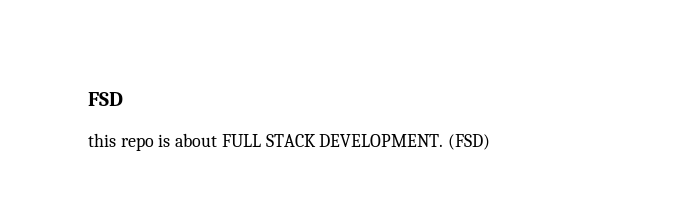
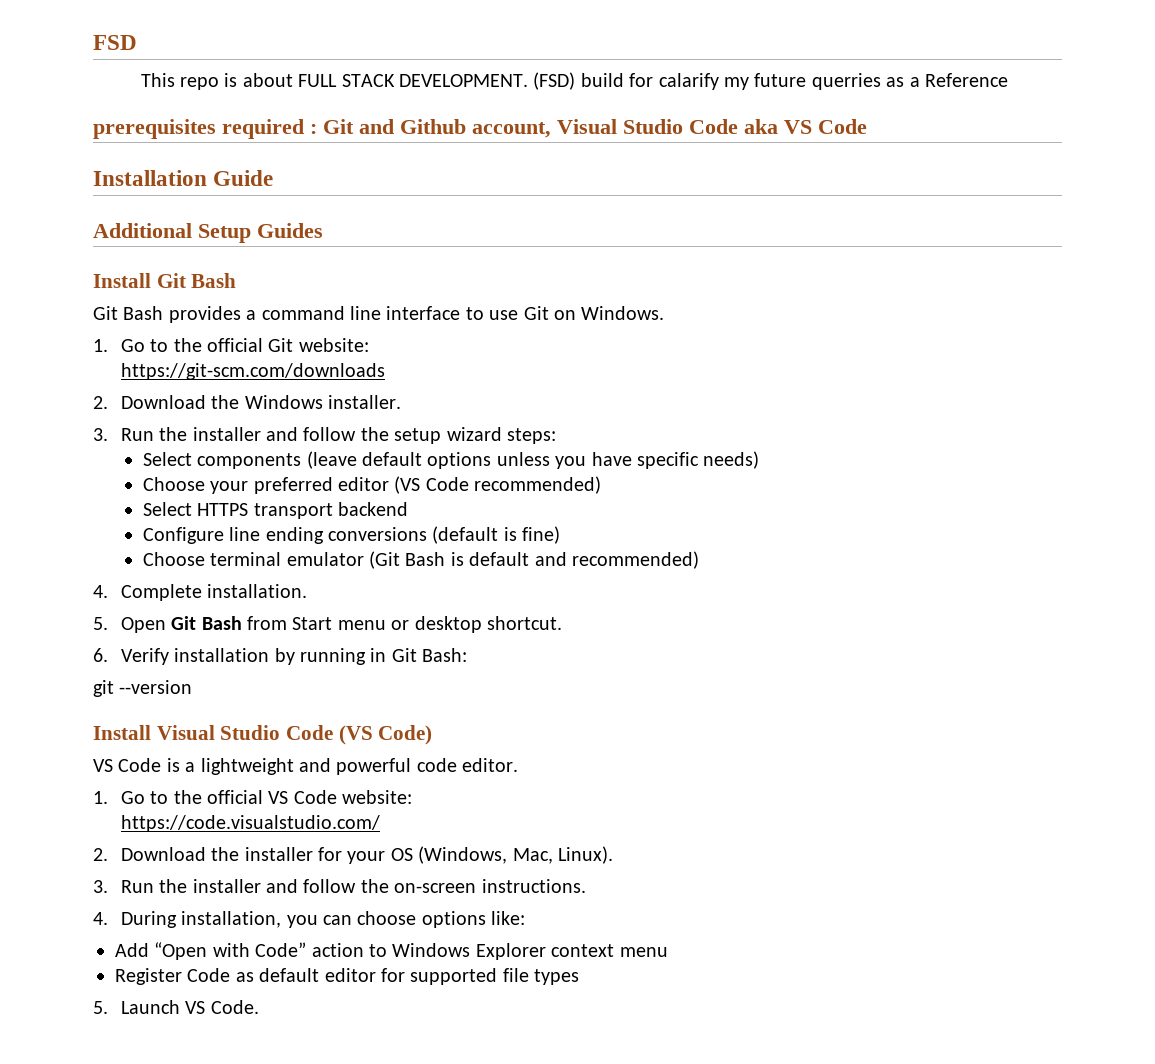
[88,133,116,147] this -> [140,73,175,87] This
(491, 142) none -> [580,73,1009,90] [93,119,867,139] [93,170,274,186] [93,223,323,243] [93,273,237,288] [93,306,665,323] [93,338,369,352] [120,363,385,380] [93,395,402,409] [93,427,557,444] [142,451,760,469] [142,476,602,494] [142,502,409,519] [142,526,561,544] [142,551,700,569] [93,584,308,601] [93,616,563,633] [93,648,468,665] [93,680,193,697] [93,725,433,745] [93,758,519,775] [93,790,413,804] [120,815,380,832] [93,846,614,864] [93,879,586,893] [93,911,526,928] [115,942,668,960] [115,968,580,985] [93,1000,259,1014] build for calarify my future querries as a Reference // prerequisites required : Git and Github account, Visual Studio Code aka VS Code // Installation Guide // Additional Setup Guides // Install Git Bash // Git Bash provides a command line interface to use Git on Windows. // 1. Go to the official Git website: // https://git-scm.com/downloads // 2. Download the Windows installer. // 3. Run the installer and follow the setup wizard steps: // Select components (leave default options unless you have specific needs) // Choose your preferred editor (VS Code recommended) // Select HTTPS transport backend // Configure line ending conversions (default is fine) // Choose terminal emulator (Git Bash is default and recommended) // 4. Complete installation. // 5. Open Git Bash from Start menu or desktop shortcut. // 6. Verify installation by running in Git Bash: // git --version // Install Visual Studio Code (VS Code) // VS Code is a lightweight and powerful code editor. // 1. Go to the official VS Code website: // https://code.visualstudio.com/ // 2. Download the installer for your OS (Windows, Mac, Linux). // 3. Run the installer and follow the on-screen instructions. // 4. During installation, you can choose options like: // Add “Open with Code” action to Windows Explorer context menu // Register Code as default editor for supported file types // 5. Launch VS Code.

